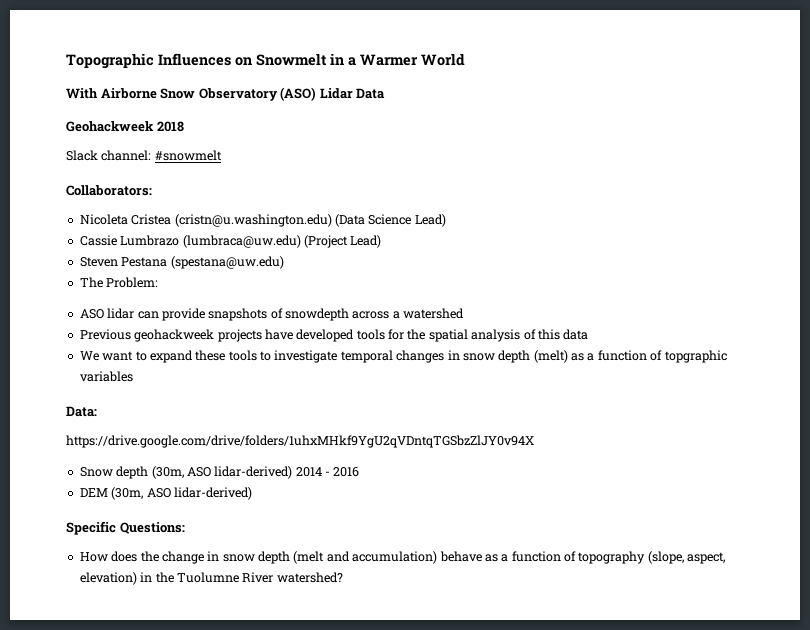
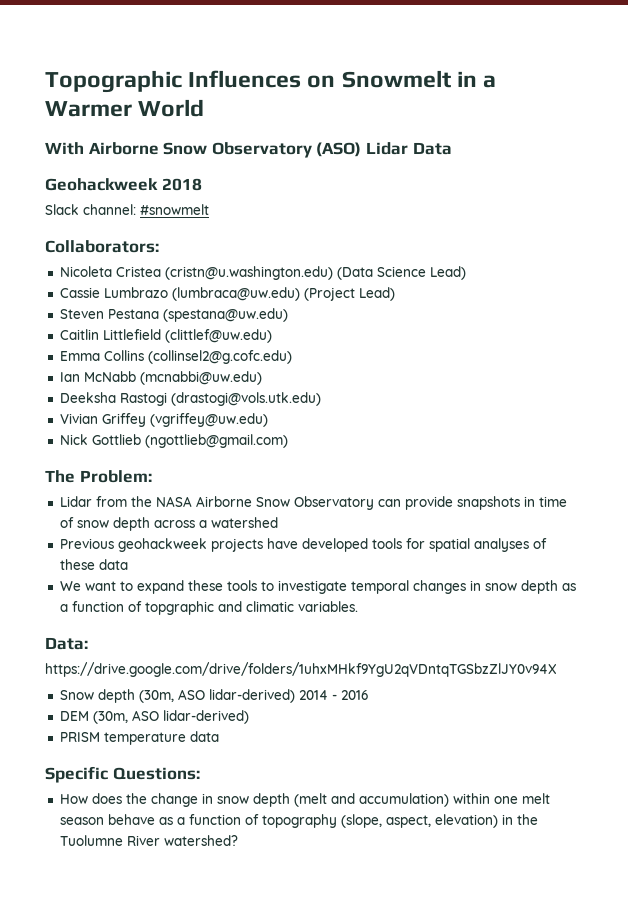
[79,277,159,288] [79,308,349,321] The Problem: // ASO lidar can provide snapshots of snowdepth -> [59,329,272,343] [59,350,292,364] [59,371,262,385] [59,392,321,406] [59,413,268,427] [59,434,288,448] [45,470,152,483] [59,496,567,510] [59,517,150,531] Caitlin Littlefield (clittlef@uw.edu) // Emma Collins (collinsel2@g.cofc.edu) // Ian McNabb (mcnabbi@uw.edu) // Deeksha Rastogi (drastogi@vols.utk.edu) // Vivian Griffey (vgriffey@uw.edu) // Nick Gottlieb (ngottlieb@gmail.com) // The Problem: // Lidar from the NASA Airborne Snow Observatory can provide snapshots in time of snow depth
[407,329,560,342] the spatial analysis of this -> [428,538,547,552] [59,559,95,570] spatial analyses of these
[533,350,568,363] (melt) -> (558, 587) none
[79,371,133,382] variables -> [217,601,358,612] and climatic variables.
(252, 493) none -> [59,731,219,745] // PRISM temperature data
(438, 557) none -> [452,793,550,804] [59,817,104,825] within one melt season

